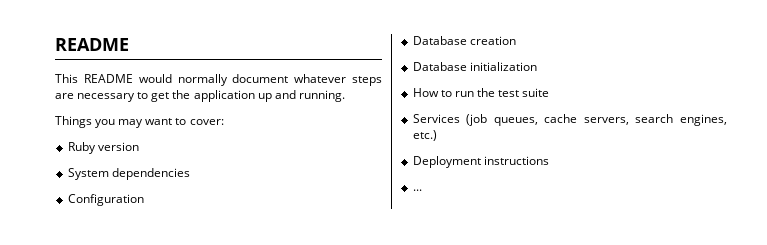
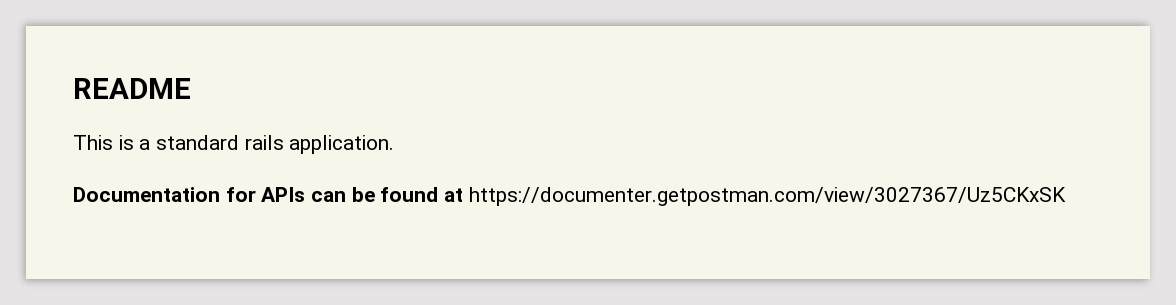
[83,74,382,86] [55,90,345,102] [55,116,224,128] [67,142,139,154] [67,168,190,180] [67,194,144,206] [412,36,516,45] [412,62,537,71] [412,88,550,97] [412,114,727,126] [412,130,437,141] [412,156,549,168] [412,189,422,191] README would normally document whatever steps are necessary to get the application up and running. // Things you may want to cover: // Ruby version // System dependencies // Configuration // Database creation // Database initialization // How to run the test suite // Services (job queues, cache servers, search engines, etc.) // Deployment instructions // ... -> [118,135,395,154] [73,187,1066,206] is a standard rails application. // Documentation for APIs can be found at https://documenter.getpostman.com/view/3027367/Uz5CKxSK

